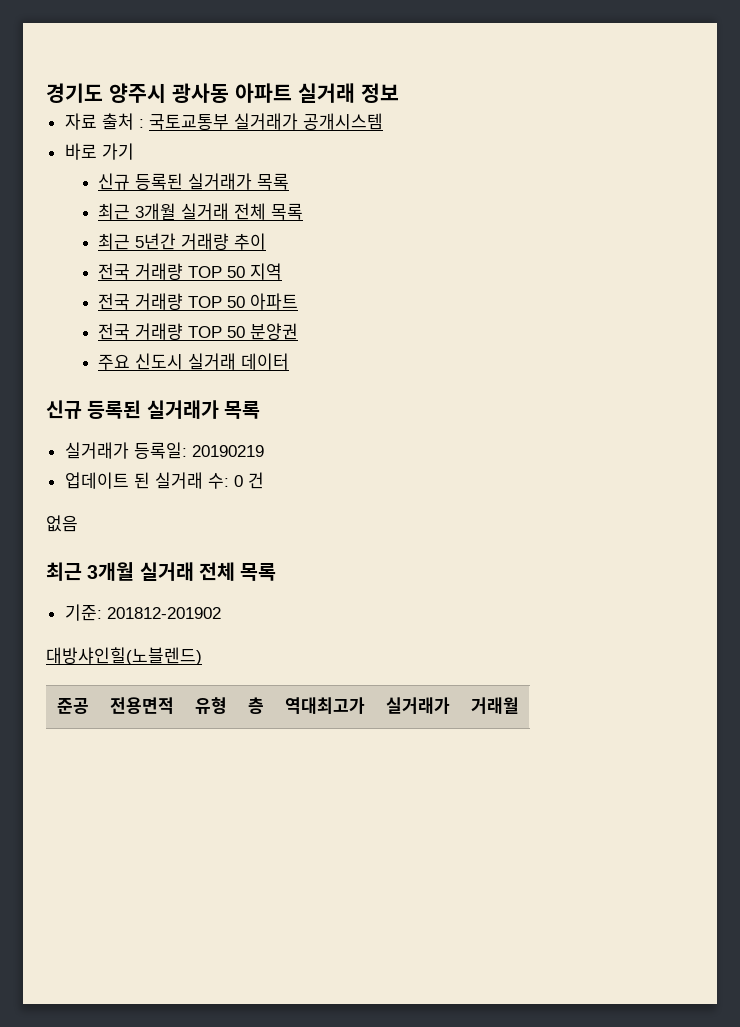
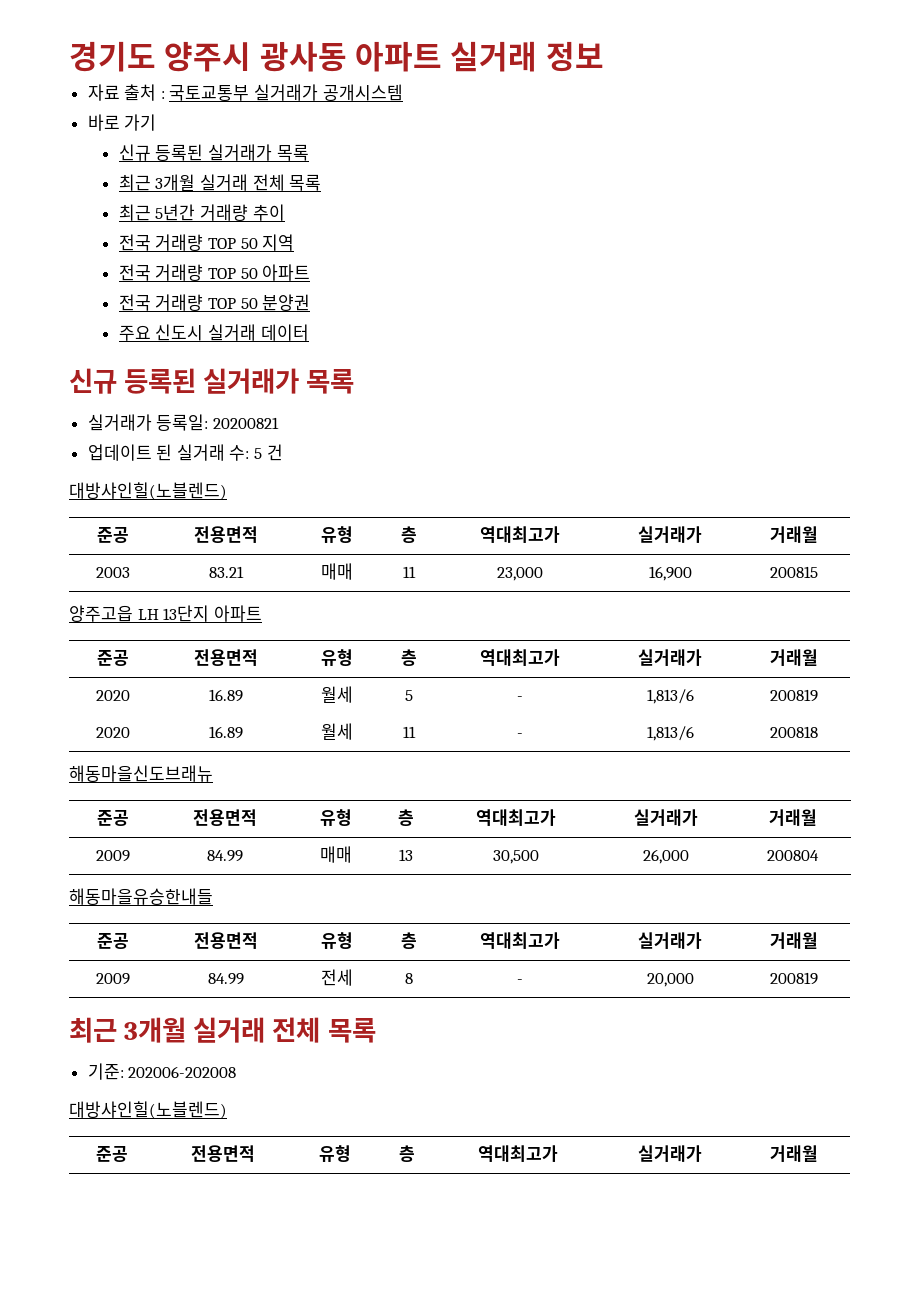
[191,445,264,457] 20190219 -> [212,417,279,429] 20200821
[233,475,243,487] 0 -> [254,448,263,459] 5
[46,515,78,532] [46,562,277,581] [64,604,221,621] [46,647,202,665] [57,698,89,714] [110,697,174,714] [194,697,227,714] [248,697,264,714] [285,697,365,714] [386,697,450,714] [471,697,519,714] // 없음 // 최근 3개월 실거래 전체 목록 // 기준: 201812-201902 // 대방샤인힐(노블렌드) // 준공 | 전용면적 | 유형 | 층 | 역대최고가 | 실거래가 | 거래월 -> [69,482,227,500] [97,527,129,543] [193,526,258,543] [321,526,353,543] [400,526,417,543] [479,526,560,543] [638,526,702,543] [770,526,818,543] [96,567,130,578] [208,566,244,578] [321,563,353,580] [402,566,416,578] [496,567,543,581] [648,566,692,581] [770,566,818,578] [69,605,262,622] [97,650,129,666] [193,649,258,666] [321,649,353,666] [400,649,417,666] [479,649,560,666] [638,649,702,666] [770,649,818,666] [96,690,130,701] [208,689,243,702] [321,686,353,703] [404,690,413,701] [516,696,523,701] [646,689,694,704] [770,689,818,702] [96,727,130,738] [208,726,243,739] [321,723,353,740] [402,726,416,738] [516,733,523,738] [646,726,694,741] [770,726,818,738] [69,765,213,782] [97,810,129,826] [193,809,257,826] [319,809,352,826] [398,809,414,826] [476,809,556,826] [634,809,698,826] [768,809,817,826] [96,850,130,862] [207,850,243,862] [319,846,352,863] [399,849,413,861] [493,850,539,864] [643,849,689,864] [767,850,819,861] [69,888,213,905] [97,933,129,949] [193,932,258,949] [321,932,353,949] [400,932,417,949] [479,932,560,949] [638,932,702,949] [770,932,818,949] [96,973,130,985] [207,973,244,985] [321,969,353,986] [404,973,413,984] [516,979,523,984] [646,973,694,987] [770,972,818,985] [69,1017,376,1043] [87,1063,237,1080] [69,1101,227,1119] [95,1146,128,1162] [191,1145,255,1162] [319,1145,351,1162] [398,1145,415,1162] [478,1145,558,1162] [637,1145,702,1162] [770,1145,818,1162] // 대방샤인힐(노블렌드) // 준공 | 전용면적 | 유형 | 층 | 역대최고가 | 실거래가 | 거래월 // 2003 | 83.21 | 매매 | 11 | 23,000 | 16,900 | 200815 // 양주고읍 LH 13단지 아파트 // 준공 | 전용면적 | 유형 | 층 | 역대최고가 | 실거래가 | 거래월 // 2020 | 16.89 | 월세 | 5 | - | 1,813/6 | 200819 // 2020 | 16.89 | 월세 | 11 | - | 1,813/6 | 200818 // 해동마을신도브래뉴 // 준공 | 전용면적 | 유형 | 층 | 역대최고가 | 실거래가 | 거래월 // 2009 | 84.99 | 매매 | 13 | 30,500 | 26,000 | 200804 // 해동마을유승한내들 // 준공 | 전용면적 | 유형 | 층 | 역대최고가 | 실거래가 | 거래월 // 2009 | 84.99 | 전세 | 8 | - | 20,000 | 200819 // 최근 3개월 실거래 전체 목록 // 기준: 202006-202008 // 대방샤인힐(노블렌드) // 준공 | 전용면적 | 유형 | 층 | 역대최고가 | 실거래가 | 거래월

